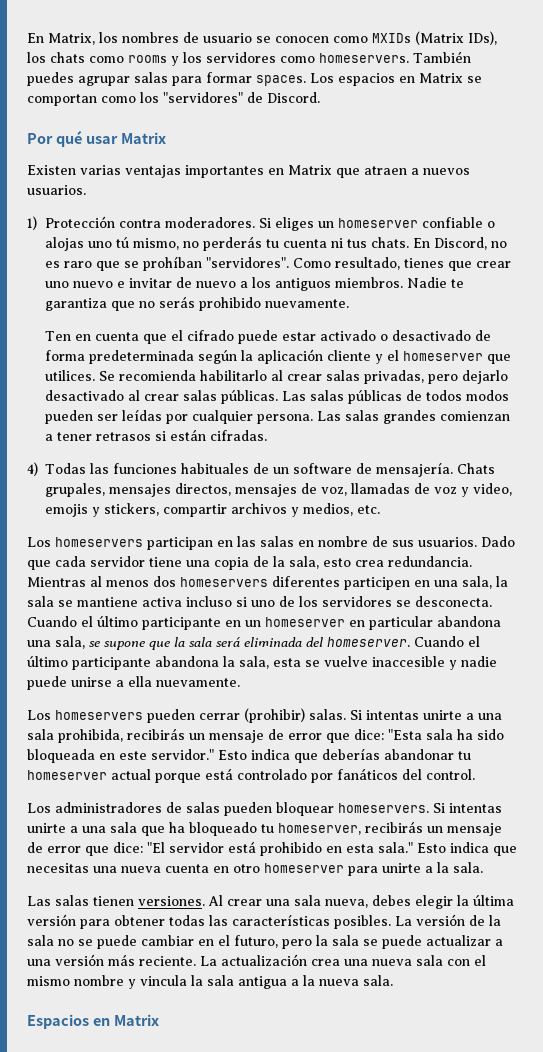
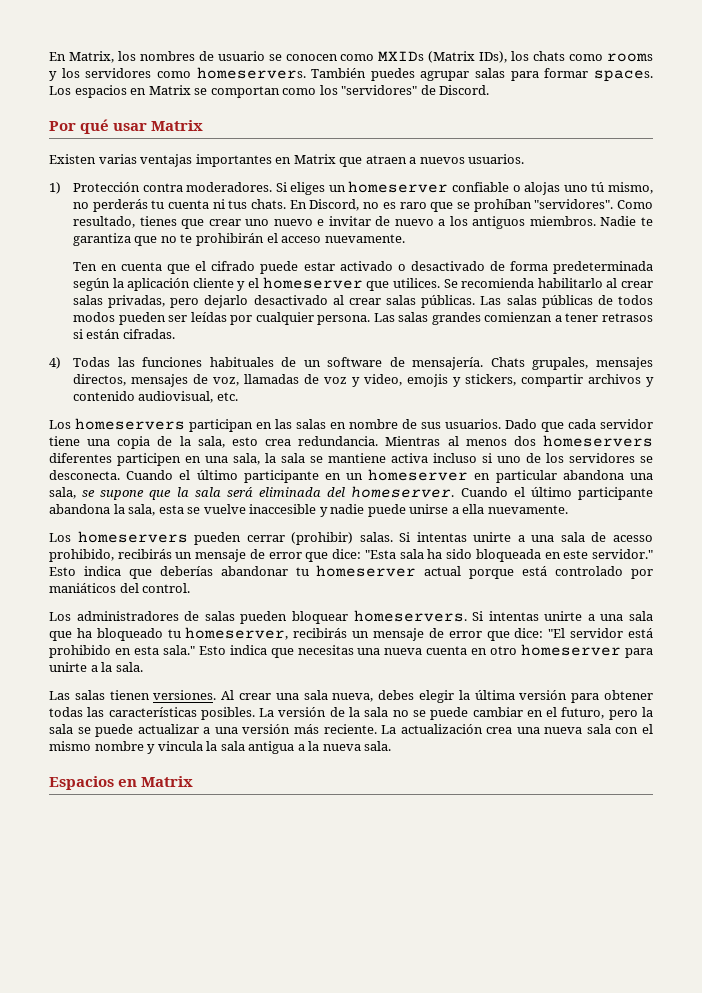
[159,296,262,311] serás prohibido -> [180,233,322,246] te prohibirán el acceso
[303,503,354,516] medios, -> [72,391,214,403] contenido audiovisual,
[58,729,123,743] prohibida, -> [591,532,654,542] [49,549,114,562] de acesso prohibido,
[337,768,398,780] fanáticos -> [49,583,116,593] maniáticos

